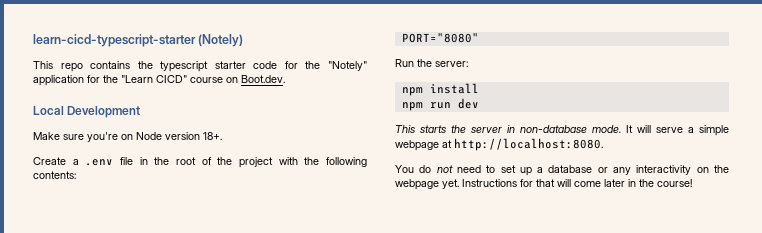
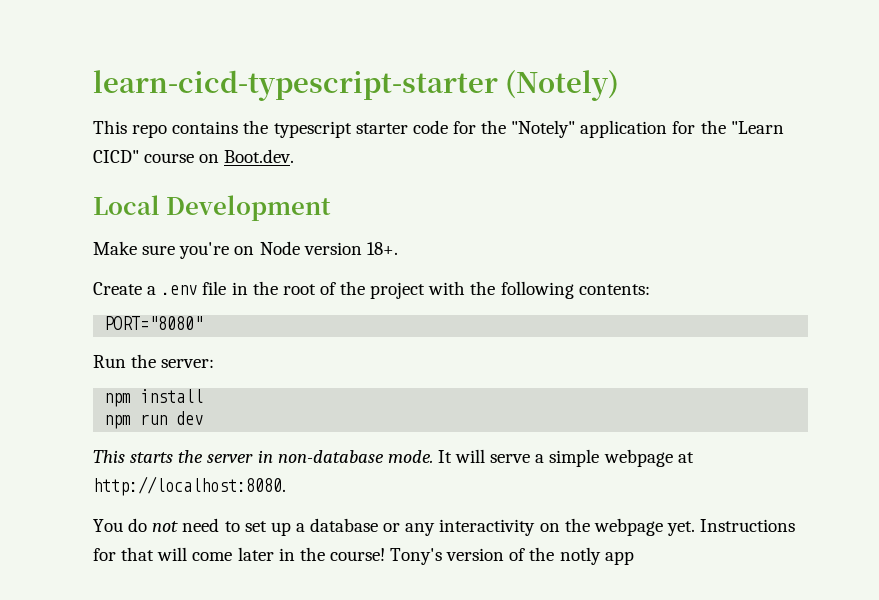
(692, 183) none -> [390,547,634,565] Tony's version of the notly app

